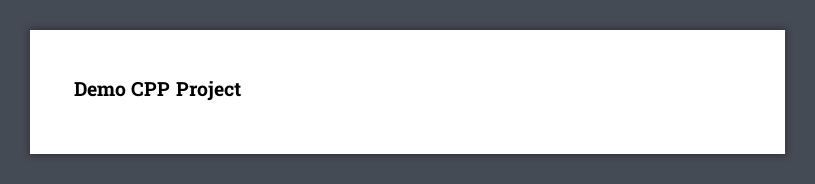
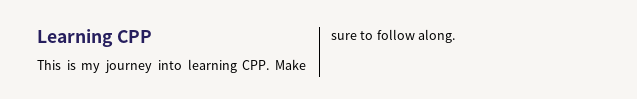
[74,82,126,97] Demo -> [37,29,113,47] Learning
[175,81,241,101] Project -> [37,59,306,73] [331,29,456,43] // This is my journey into learning CPP. Make sure to follow along.

